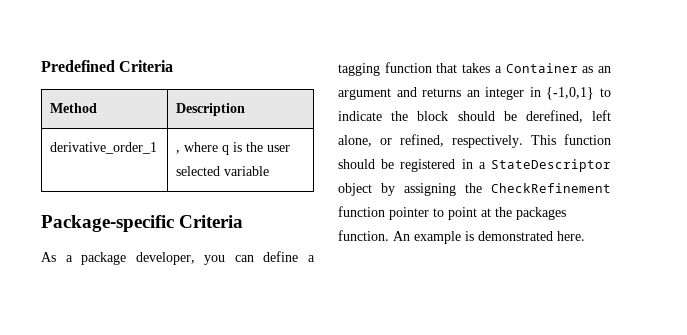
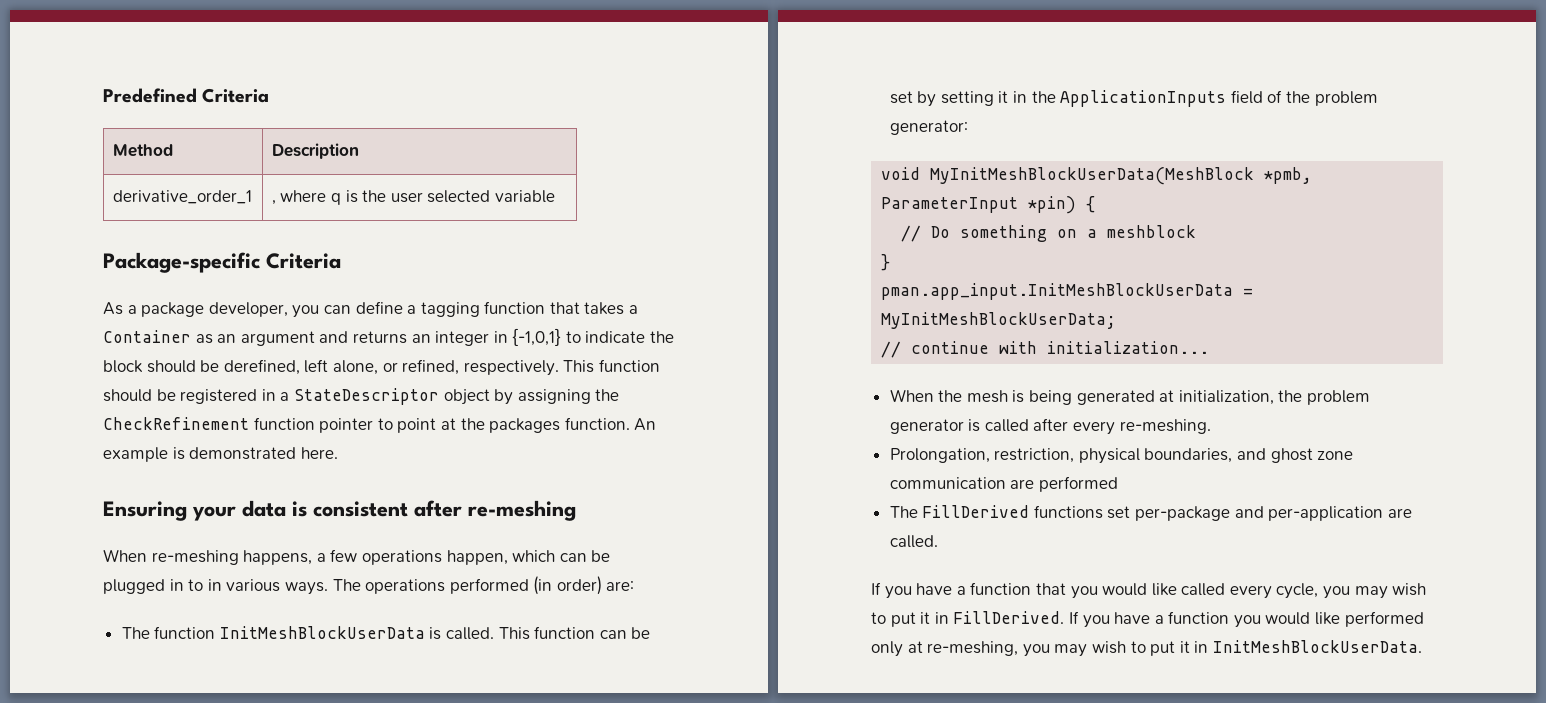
(585, 236) none -> [103,500,576,521] [103,549,611,565] [103,576,635,595] [121,626,651,640] [889,90,1378,107] [889,120,968,135] [881,167,1313,185] [881,196,1096,214] [901,225,1197,242] [881,254,891,271] [881,283,1254,300] [881,312,1117,329] [881,341,1210,358] [889,389,1371,405] [889,418,1211,435] [889,448,1354,464] [889,476,1118,492] [889,505,1412,521] [889,535,938,548] [871,582,1427,599] [871,611,1424,628] [871,640,1422,657] // Ensuring your data is consistent after re-meshing // When re-meshing happens, a few operations happen, which can be plugged in to in various ways. The operations performed (in order) are: // The function InitMeshBlockUserData is called. This function can be set by setting it in the ApplicationInputs field of the problem generator: // void MyInitMeshBlockUserData(MeshBlock *pmb, ParameterInput *pin) { // // Do something on a meshblock // } // pman.app_input.InitMeshBlockUserData = MyInitMeshBlockUserData; // // continue with initialization... // When the mesh is being generated at initialization, the problem generator is called after every re-meshing. // Prolongation, restriction, physical boundaries, and ghost zone communication are performed // The FillDerived functions set per-package and per-application are called. // If you have a function that you would like called every cycle, you may wish to put it in FillDerived. If you have a function you would like performed only at re-meshing, you may wish to put it in InitMeshBlockUserData.

